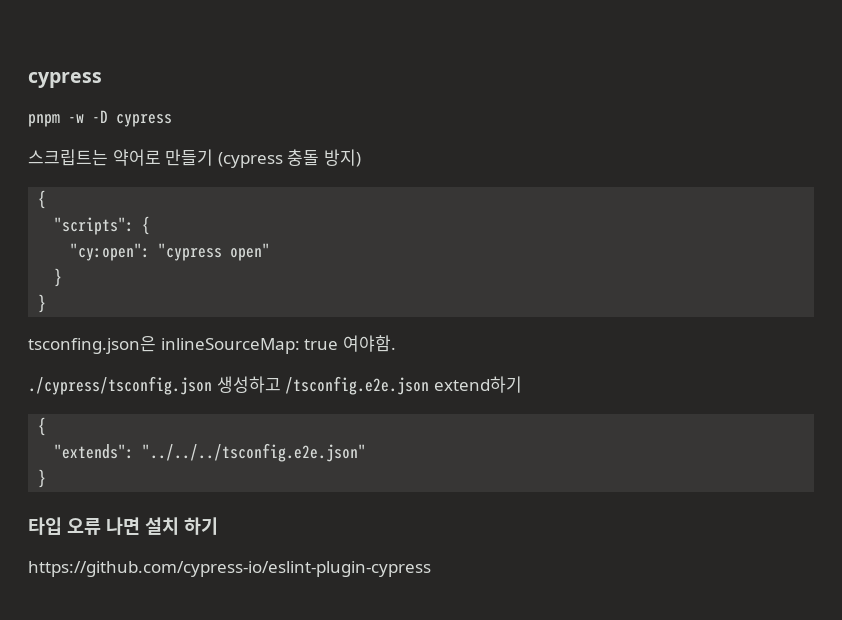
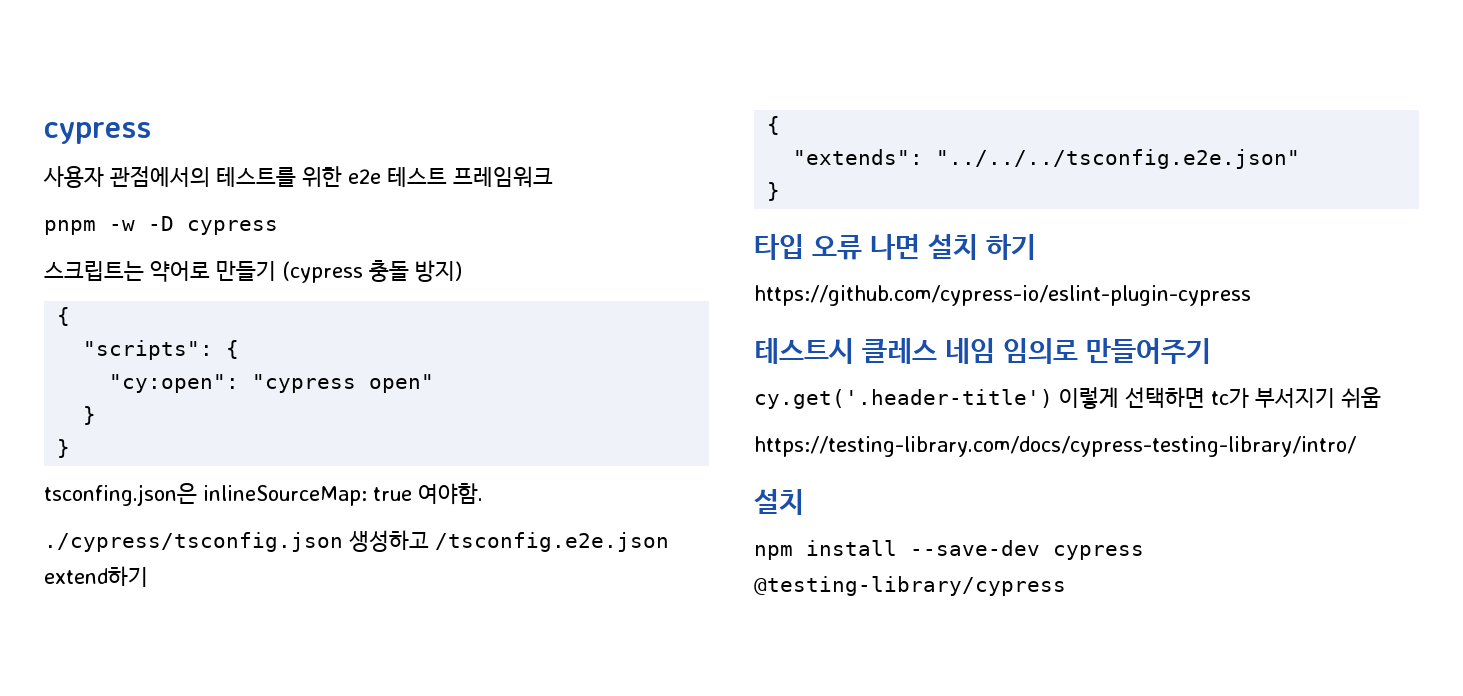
[28,72,102,88] cypress -> [44,122,151,144] [43,166,553,188] cypress // 사용자 관점에서의 테스트를 위한 e2e 테스트 프레임워크
(431, 569) none -> [754,338,1211,364] [754,387,1381,409] [754,436,1356,457] [754,489,804,515] [754,540,1144,560] [754,576,1066,596] // 테스트시 클레스 네임 임의로 만들어주기 // cy.get('.header-title') 이렇게 선택하면 tc가 부서지기 쉬움 // https://testing-library.com/docs/cypress-testing-library/intro/ // 설치 // npm install --save-dev cypress @testing-library/cypress

